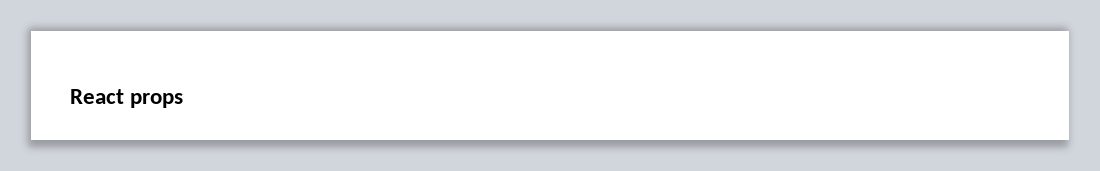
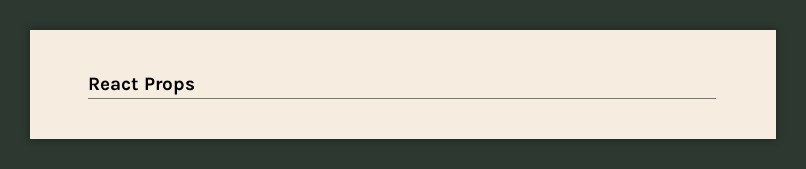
[130,93,184,108] props -> [144,77,196,95] Props

